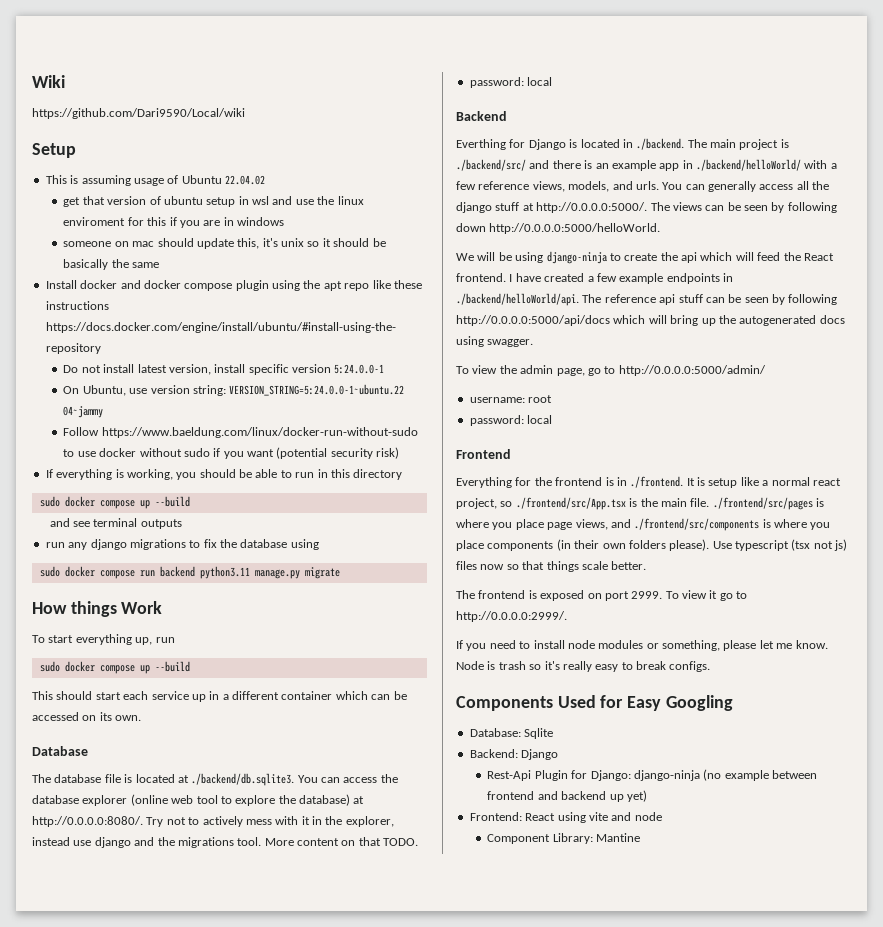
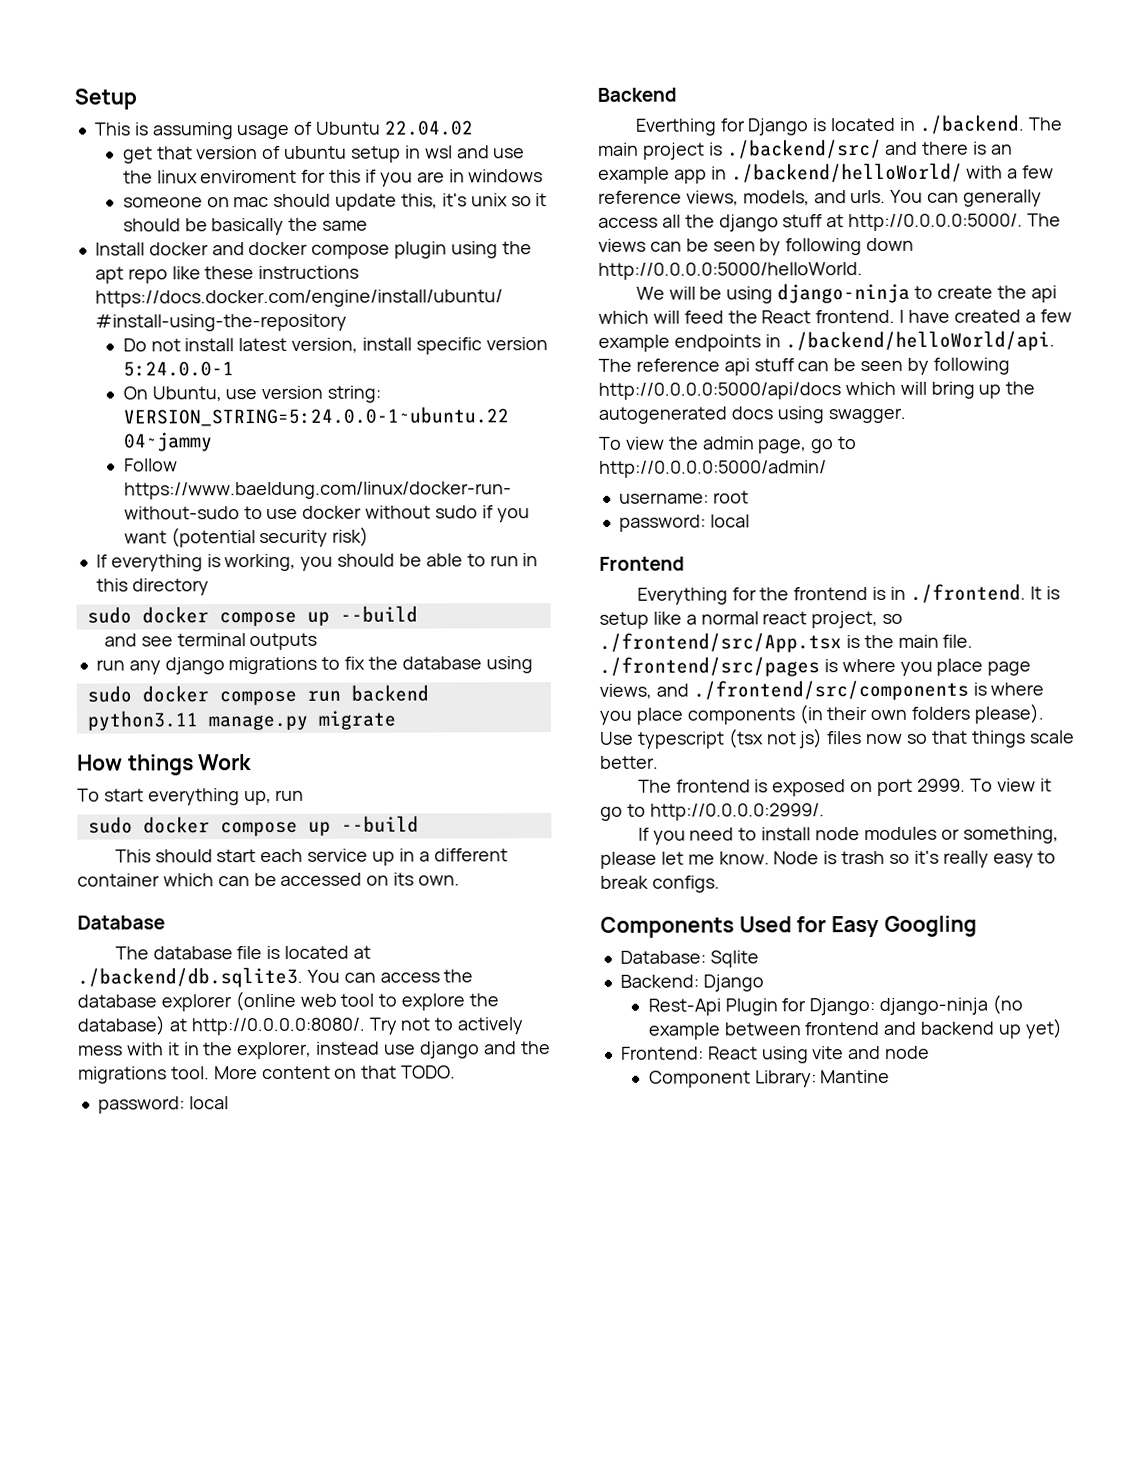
[32,75,65,88] [32,108,245,119] Wiki // https://github.com/Dari9590/Local/wiki // -> (74, 99) none

